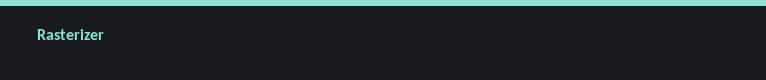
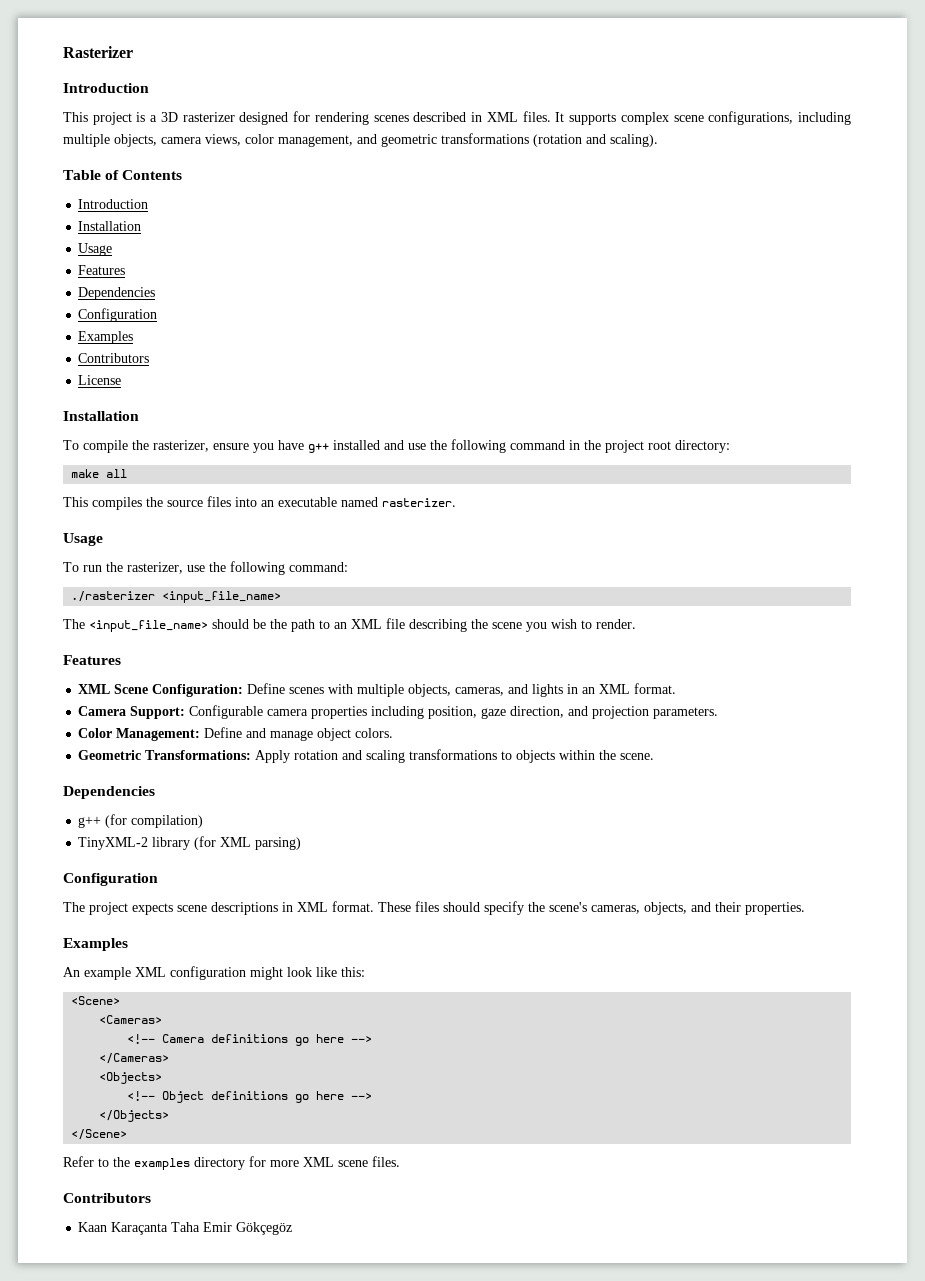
(104, 34) none -> [63,83,149,93] [63,111,851,125] [63,133,658,147] [63,170,183,180] [78,199,149,209] [78,221,142,231] [78,243,113,256] [78,265,126,275] [78,287,156,300] [78,308,158,322] [78,331,134,344] [78,353,150,363] [78,375,122,385] [63,411,139,421] [63,439,730,453] [71,469,128,478] [63,496,456,510] [63,533,103,546] [63,561,348,575] [71,591,282,603] [63,618,636,632] [63,655,121,665] [78,683,677,697] [78,705,719,719] [78,727,394,741] [78,749,655,763] [63,786,155,799] [78,814,204,828] [78,836,302,850] [63,873,158,886] [63,901,805,915] [63,938,128,951] [63,966,365,980] [71,996,121,1005] [99,1015,163,1024] [127,1034,373,1046] [99,1053,170,1064] [99,1072,163,1084] [127,1091,373,1103] [99,1110,170,1122] [71,1129,128,1140] [63,1156,400,1170] [63,1193,151,1203] [78,1222,293,1235] // Introduction // This project is a 3D rasterizer designed for rendering scenes described in XML files. It supports complex scene configurations, including multiple objects, camera views, color management, and geometric transformations (rotation and scaling). // Table of Contents // Introduction // Installation // Usage // Features // Dependencies // Configuration // Examples // Contributors // License // Installation // To compile the rasterizer, ensure you have g++ installed and use the following command in the project root directory: // make all // This compiles the source files into an executable named rasterizer. // Usage // To run the rasterizer, use the following command: // ./rasterizer <input_file_name> // The <input_file_name> should be the path to an XML file describing the scene you wish to render. // Features // XML Scene Configuration: Define scenes with multiple objects, cameras, and lights in an XML format. // Camera Support: Configurable camera properties including position, gaze direction, and projection parameters. // Color Management: Define and manage object colors. // Geometric Transformations: Apply rotation and scaling transformations to objects within the scene. // Dependencies // g++ (for compilation) // TinyXML-2 library (for XML parsing) // Configuration // The project expects scene descriptions in XML format. These files should specify the scene's cameras, objects, and their properties. // Examples // An example XML configuration might look like this: // <Scene> // <Cameras> // <!-- Camera definitions go here --> // </Cameras> // <Objects> // <!-- Object definitions go here --> // </Objects> // </Scene> // Refer to the examples directory for more XML scene files. // Contributors // Kaan Karaçanta Taha Emir Gökçegöz

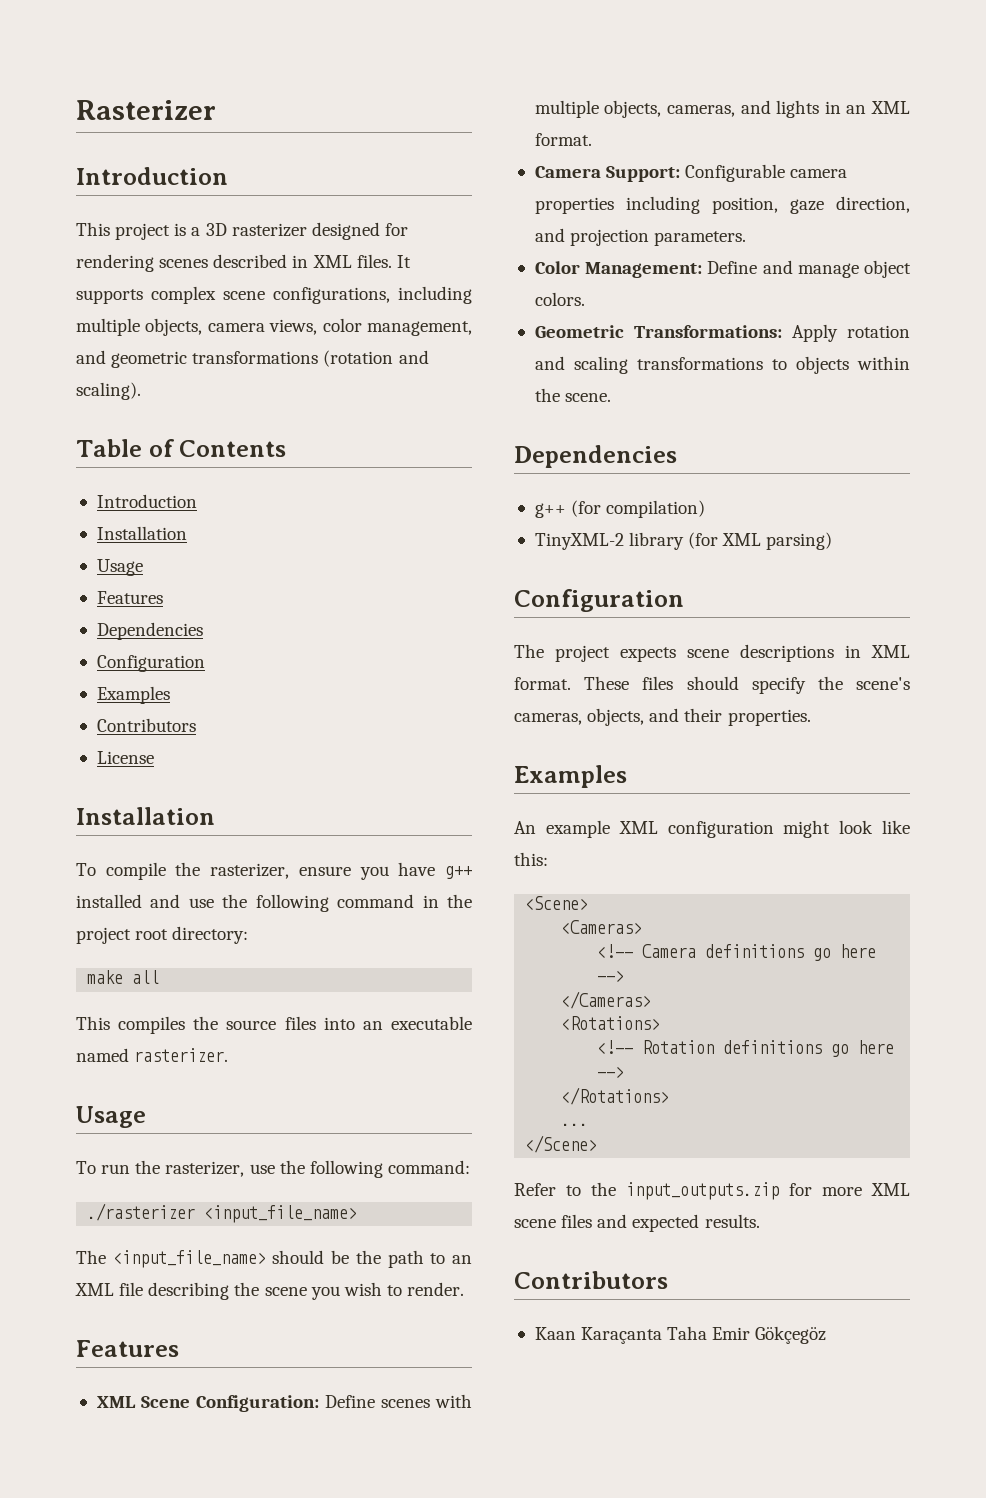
[99,1072,163,1084] [127,1091,373,1103] [99,1110,170,1122] <Objects> // <!-- Object definitions go here --> // </Objects> -> [561,1016,661,1030] [597,1040,895,1057] [597,1066,625,1078] [561,1087,670,1105] [561,1123,589,1126] <Rotations> // <!-- Rotation definitions go here --> // </Rotations> // ...
[134,1157,245,1170] examples directory -> [626,1182,779,1200] input_outputs.zip
[372,1156,400,1167] files. -> [561,1214,760,1232] files and expected results.

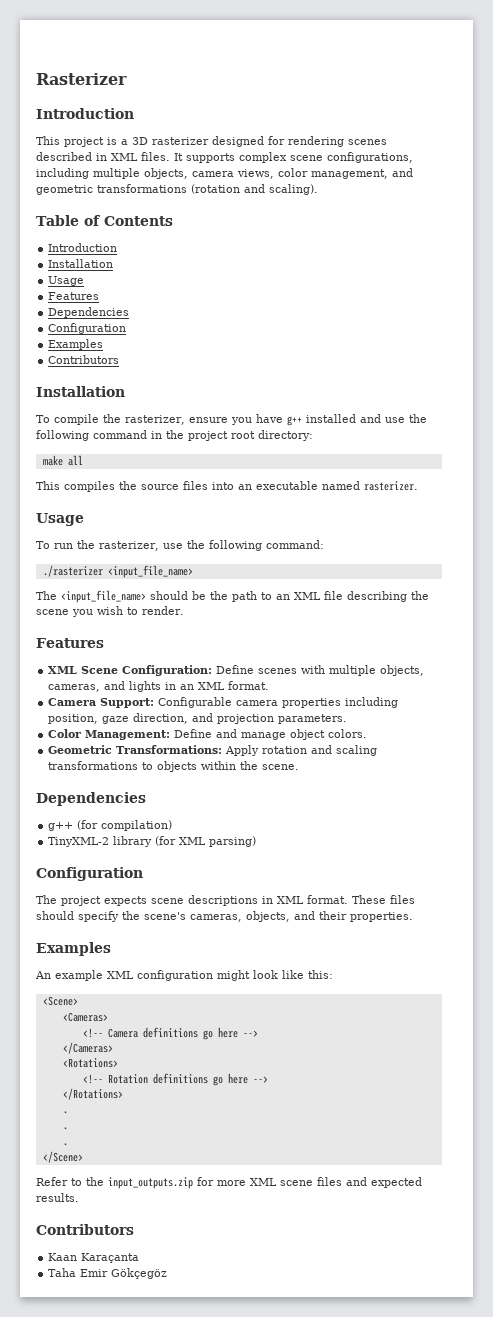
[96,751,154,764] // License -> (120, 359) none
[561,1123,589,1126] ... -> [62,1111,68,1114] [62,1127,68,1130] [62,1143,68,1146] . // . // .
(663, 1335) none -> (140, 1258) //

